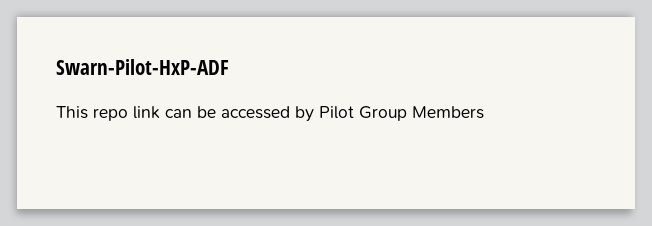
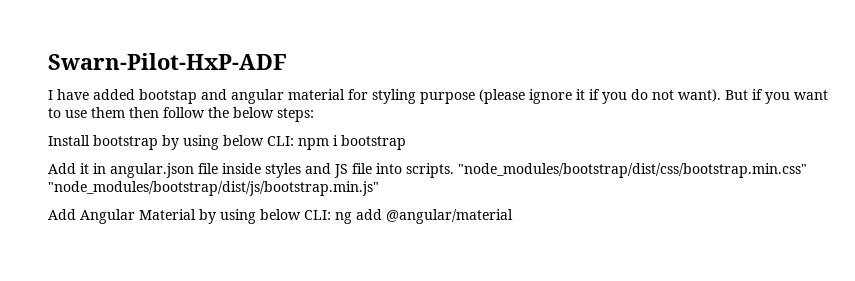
[56,106,484,122] This repo link can be accessed by Pilot Group Members -> [48,89,828,104] [48,107,314,122] [48,135,406,150] [48,163,807,178] [48,181,379,196] [48,209,513,224] I have added bootstap and angular material for styling purpose (please ignore it if you do not want). But if you want to use them then follow the below steps: // Install bootstrap by using below CLI: npm i bootstrap // Add it in angular.json file inside styles and JS file into scripts. "node_modules/bootstrap/dist/css/bootstrap.min.css" "node_modules/bootstrap/dist/js/bootstrap.min.js" // Add Angular Material by using below CLI: ng add @angular/material

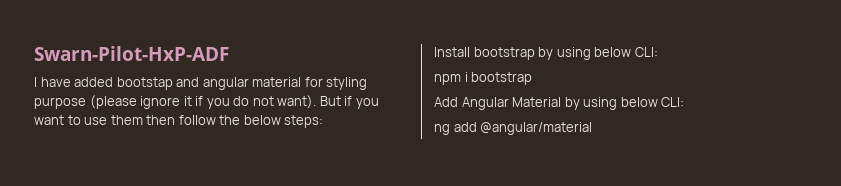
(294, 141) none -> (658, 52) //
[48,163,807,178] [48,181,379,196] // Add it in angular.json file inside styles and JS file into scripts. "node_modules/bootstrap/dist/css/bootstrap.min.css" "node_modules/bootstrap/dist/js/bootstrap.min.js" -> (533, 78) none
(331, 215) none -> (685, 102) //

